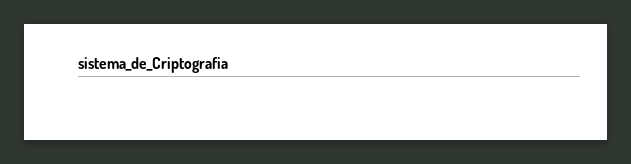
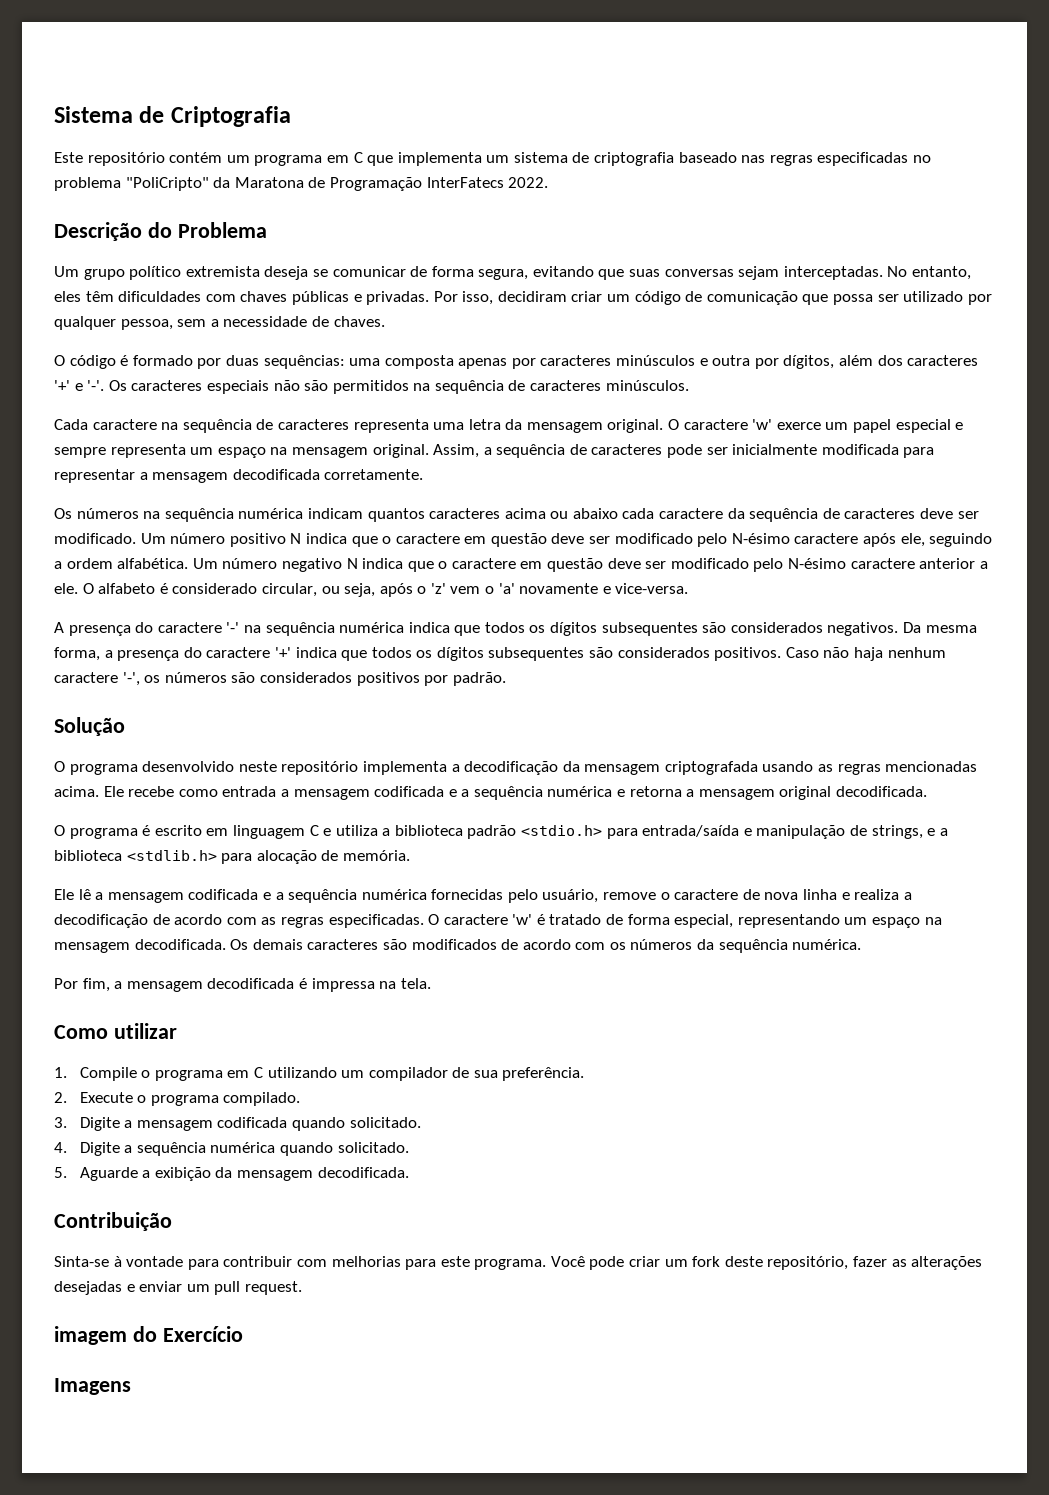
[78,57,228,73] sistema_de_Criptografia -> [54,106,291,127] [54,152,932,166] [54,177,549,191] [54,222,267,241] [54,266,972,280] [54,291,992,305] [54,316,385,330] [54,355,979,369] [54,380,689,394] [54,419,964,433] [54,444,935,458] [54,469,424,483] [54,508,979,522] [54,533,993,547] [54,558,988,572] [54,583,689,597] [54,622,977,636] [54,647,946,661] [54,672,506,686] [54,717,125,736] [54,761,978,775] [54,786,928,800] [54,825,948,839] [54,850,410,864] [54,889,912,903] [54,914,942,928] [54,939,862,953] [54,978,431,992] [54,1023,177,1039] [54,1067,585,1081] [54,1092,301,1106] [54,1117,421,1131] [54,1142,409,1156] [54,1167,409,1181] [54,1212,172,1231] [54,1256,983,1270] [54,1281,302,1295] [54,1326,243,1345] [54,1378,131,1395] Sistema de Criptografia // Este repositório contém um programa em C que implementa um sistema de criptografia baseado nas regras especificadas no problema "PoliCripto" da Maratona de Programação InterFatecs 2022. // Descrição do Problema // Um grupo político extremista deseja se comunicar de forma segura, evitando que suas conversas sejam interceptadas. No entanto, eles têm dificuldades com chaves públicas e privadas. Por isso, decidiram criar um código de comunicação que possa ser utilizado por qualquer pessoa, sem a necessidade de chaves. // O código é formado por duas sequências: uma composta apenas por caracteres minúsculos e outra por dígitos, além dos caracteres '+' e '-'. Os caracteres especiais não são permitidos na sequência de caracteres minúsculos. // Cada caractere na sequência de caracteres representa uma letra da mensagem original. O caractere 'w' exerce um papel especial e sempre representa um espaço na mensagem original. Assim, a sequência de caracteres pode ser inicialmente modificada para representar a mensagem decodificada corretamente. // Os números na sequência numérica indicam quantos caracteres acima ou abaixo cada caractere da sequência de caracteres deve ser modificado. Um número positivo N indica que o caractere em questão deve ser modificado pelo N-ésimo caractere após ele, seguindo a ordem alfabética. Um número negativo N indica que o caractere em questão deve ser modificado pelo N-ésimo caractere anterior a ele. O alfabeto é considerado circular, ou seja, após o 'z' vem o 'a' novamente e vice-versa. // A presença do caractere '-' na sequência numérica indica que todos os dígitos subsequentes são considerados negativos. Da mesma forma, a presença do caractere '+' indica que todos os dígitos subsequentes são considerados positivos. Caso não haja nenhum caractere '-', os números são considerados positivos por padrão. // Solução // O programa desenvolvido neste repositório implementa a decodificação da mensagem criptografada usando as regras mencionadas acima. Ele recebe como entrada a mensagem codificada e a sequência numérica e retorna a mensagem original decodificada. // O programa é escrito em linguagem C e utiliza a biblioteca padrão <stdio.h> para entrada/saída e manipulação de strings, e a biblioteca <stdlib.h> para alocação de memória. // Ele lê a mensagem codificada e a sequência numérica fornecidas pelo usuário, remove o caractere de nova linha e realiza a decodificação de acordo com as regras especificadas. O caractere 'w' é tratado de forma especial, representando um espaço na mensagem decodificada. Os demais caracteres são modificados de acordo com os números da sequência numérica. // Por fim, a mensagem decodificada é impressa na tela. // Como utilizar // 1. Compile o programa em C utilizando um compilador de sua preferência. // 2. Execute o programa compilado. // 3. Digite a mensagem codificada quando solicitado. // 4. Digite a sequência numérica quando solicitado. // 5. Aguarde a exibição da mensagem decodificada. // Contribuição // Sinta-se à vontade para contribuir com melhorias para este programa. Você pode criar um fork deste repositório, fazer as alterações desejadas e enviar um pull request. // imagem do Exercício // Imagens

